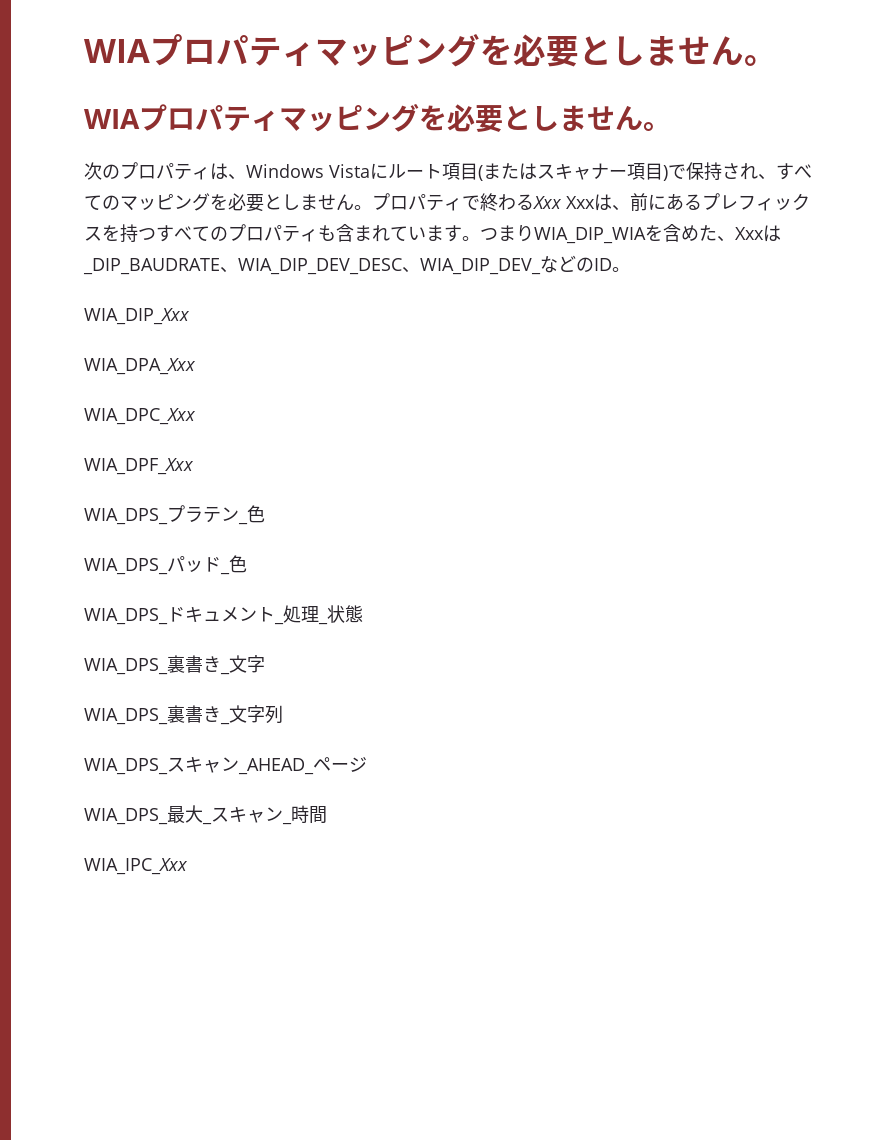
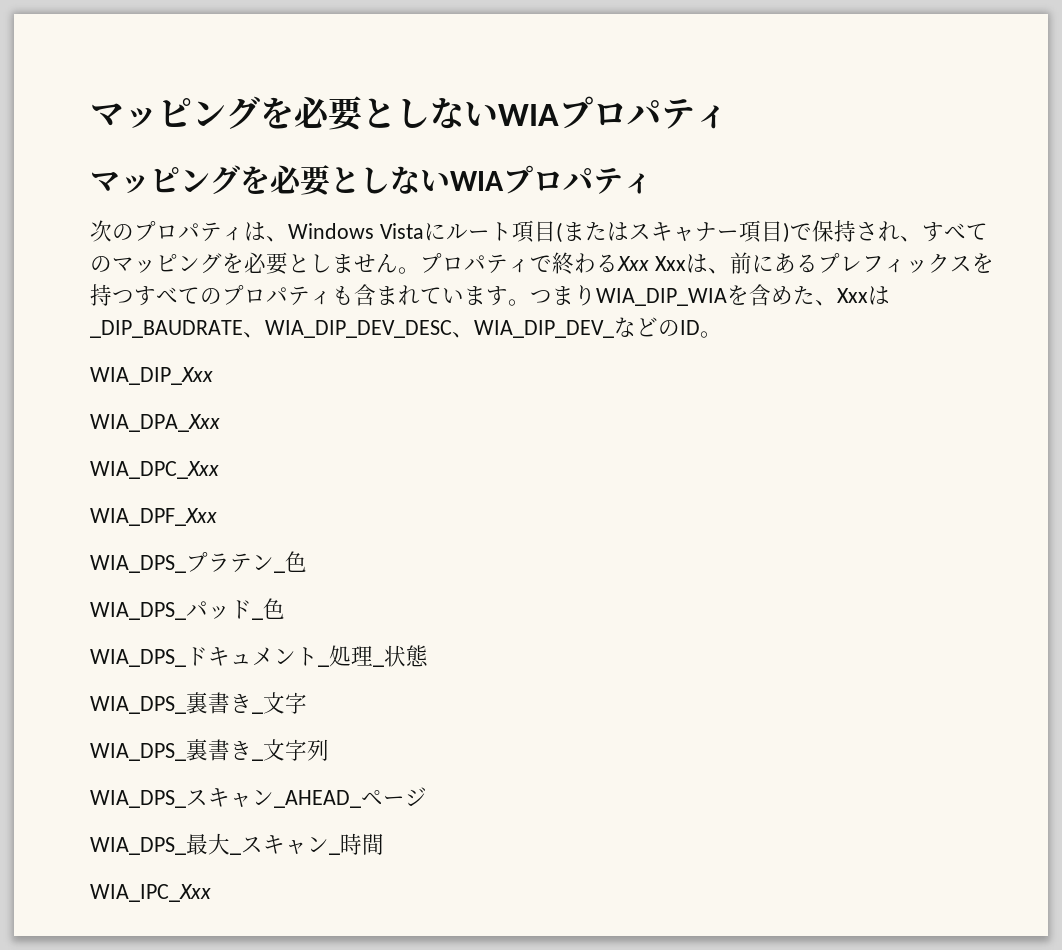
[84,34,777,67] [84,103,671,132] WIAプロパティマッピングを必要としません。 // WIAプロパティマッピングを必要としません。 -> [90,96,729,132] [90,165,653,197] マッピングを必要としないWIAプロパティ // マッピングを必要としないWIAプロパティ

